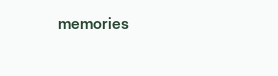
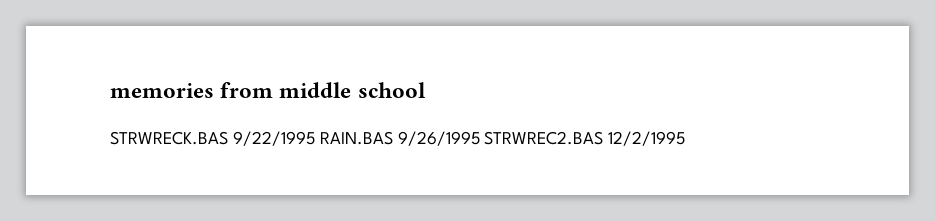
(129, 23) none -> [220,82,426,98] [110,131,686,146] from middle school // STRWRECK.BAS 9/22/1995 RAIN.BAS 9/26/1995 STRWREC2.BAS 12/2/1995

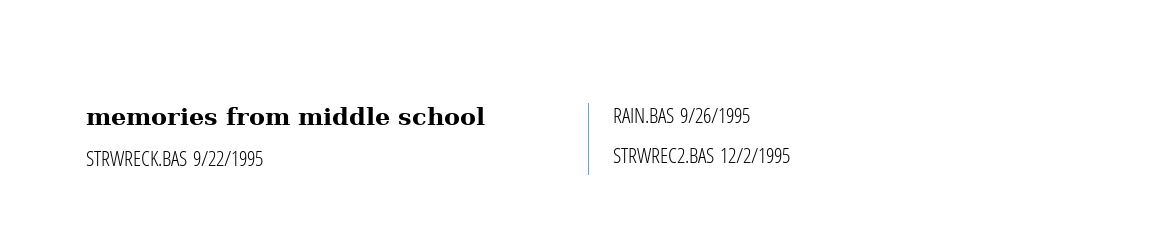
(315, 138) none -> (263, 158) //
(480, 138) none -> (750, 115) //

